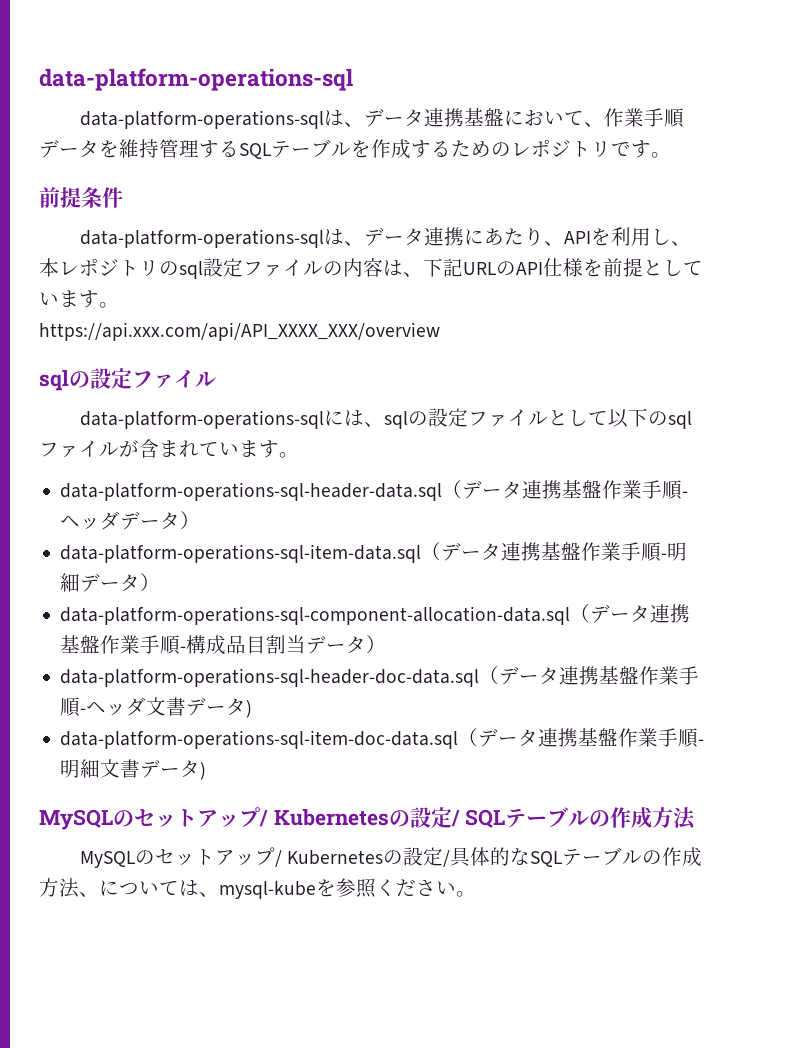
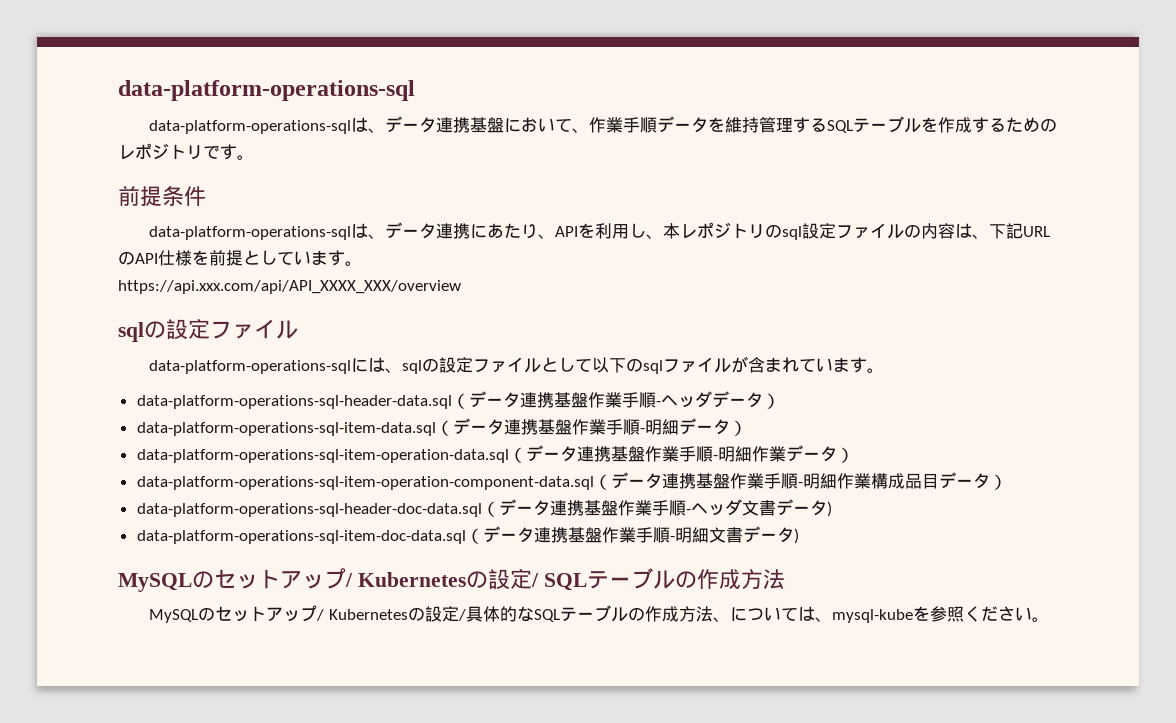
[60,604,691,625] [60,635,187,655] data-platform-operations-sql-component-allocation-data.sql（データ連携基盤作業手順- -> [136,445,854,463] [136,472,871,490] data-platform-operations-sql-item-operation-data.sql（データ連携基盤作業手順-明細作業データ） // data-platform-operations-sql-item-operation-component-data.sql（データ連携基盤作業手順-明細作業
[266,635,307,654] 割当 -> (939, 481) none

